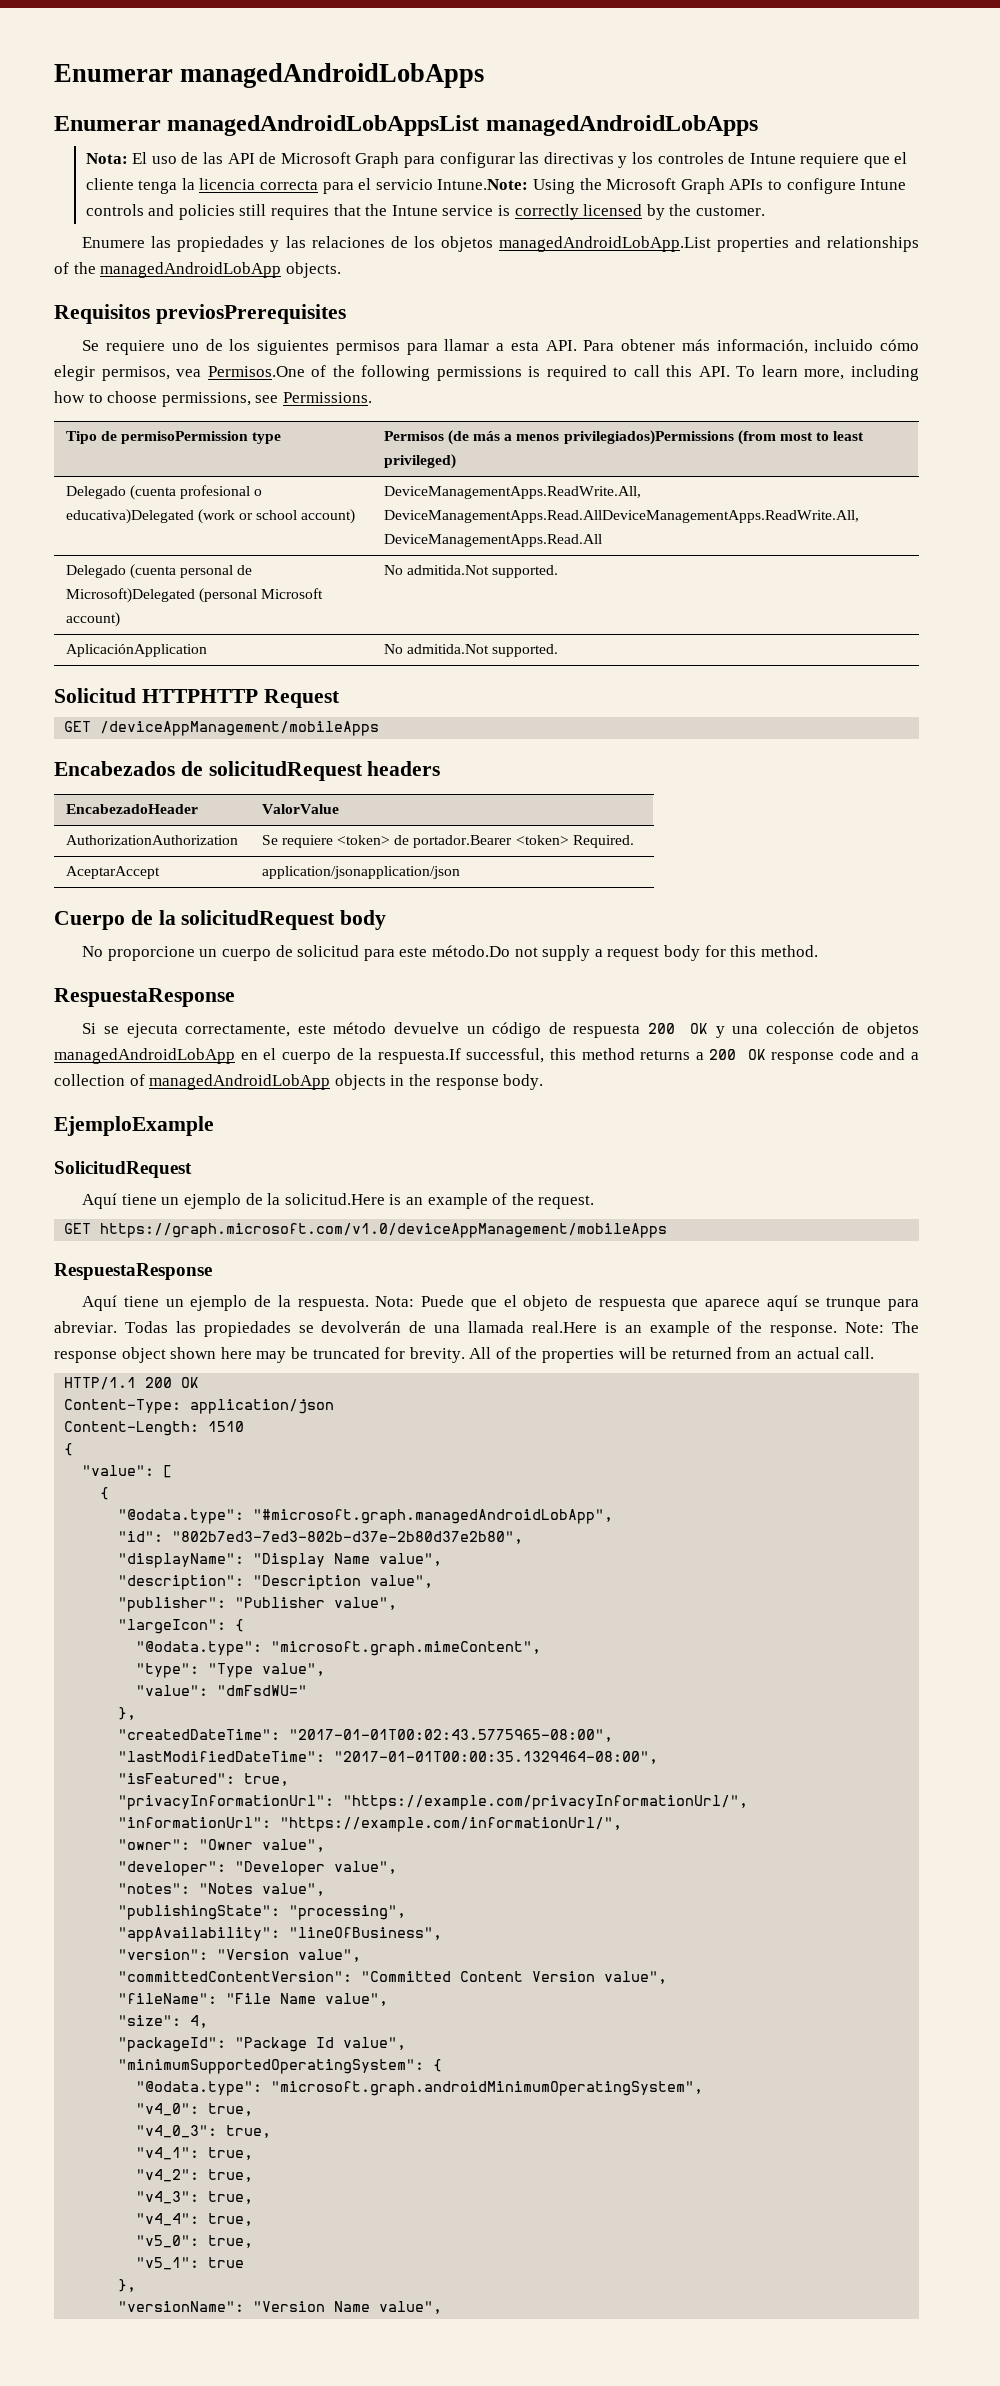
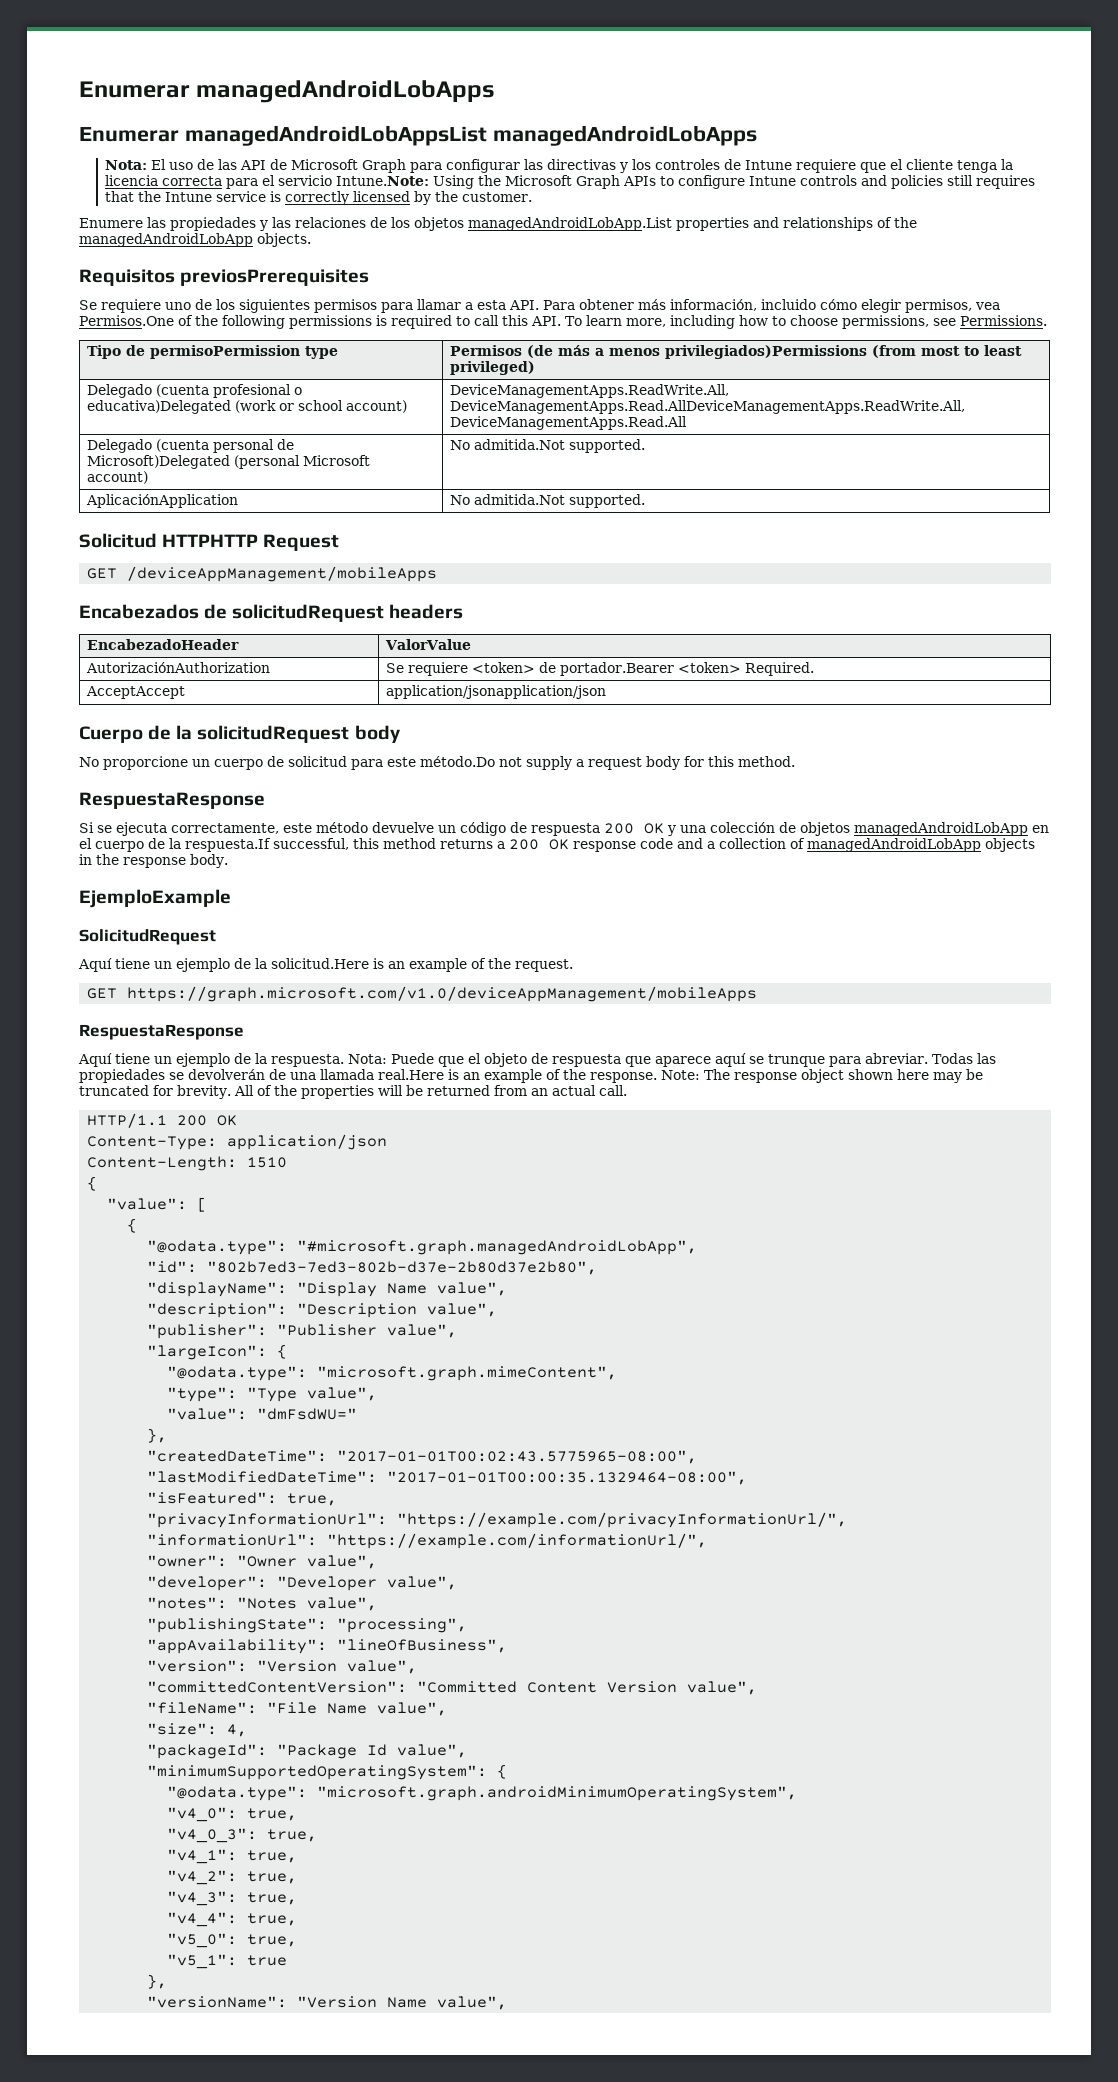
[65,835,238,845] AuthorizationAuthorization -> [86,662,271,673] AutorizaciónAuthorization
[65,866,160,879] AceptarAccept -> [86,686,186,699] AcceptAccept

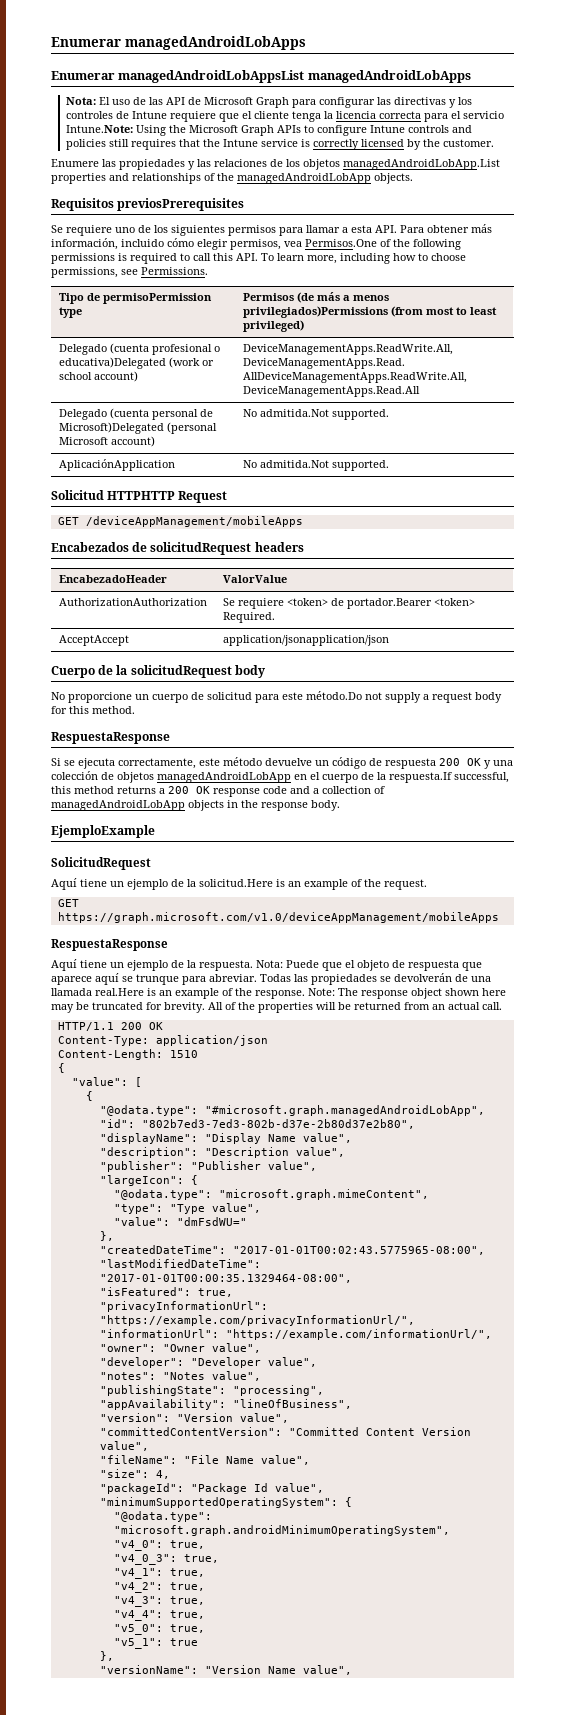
[86,662,271,673] AutorizaciónAuthorization -> [58,598,207,606] AuthorizationAuthorization

